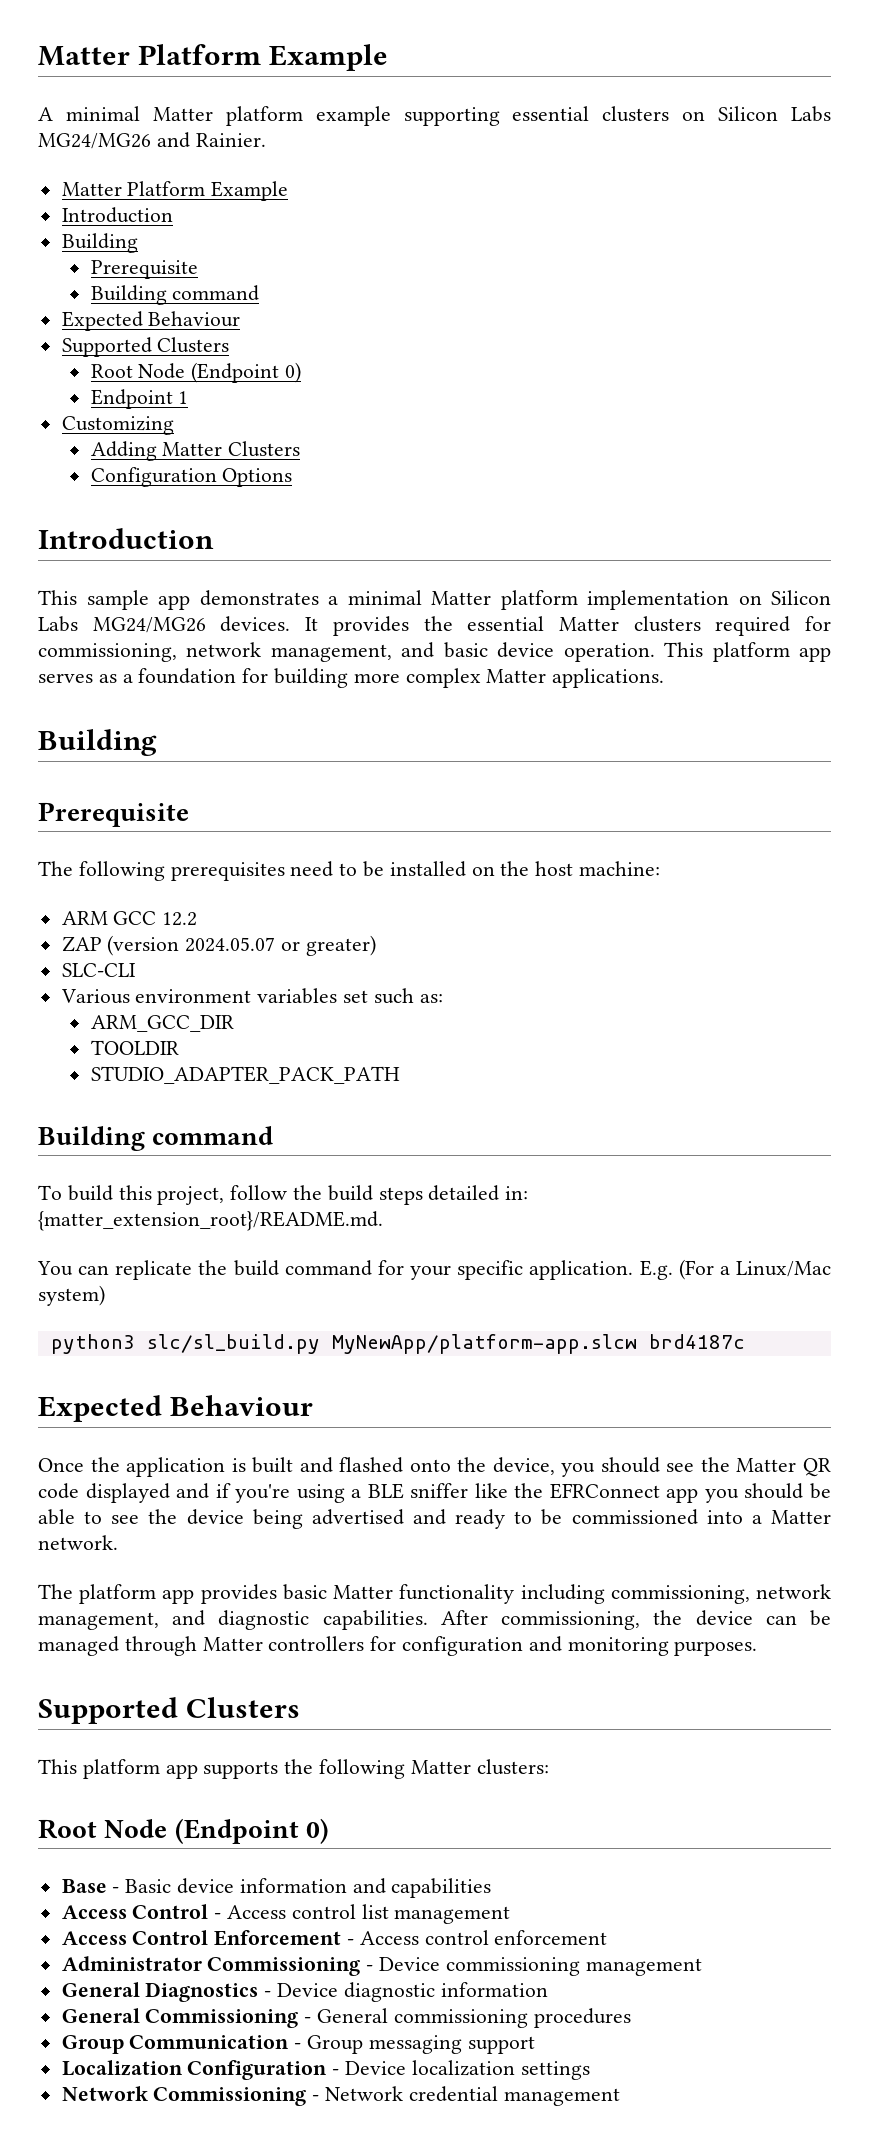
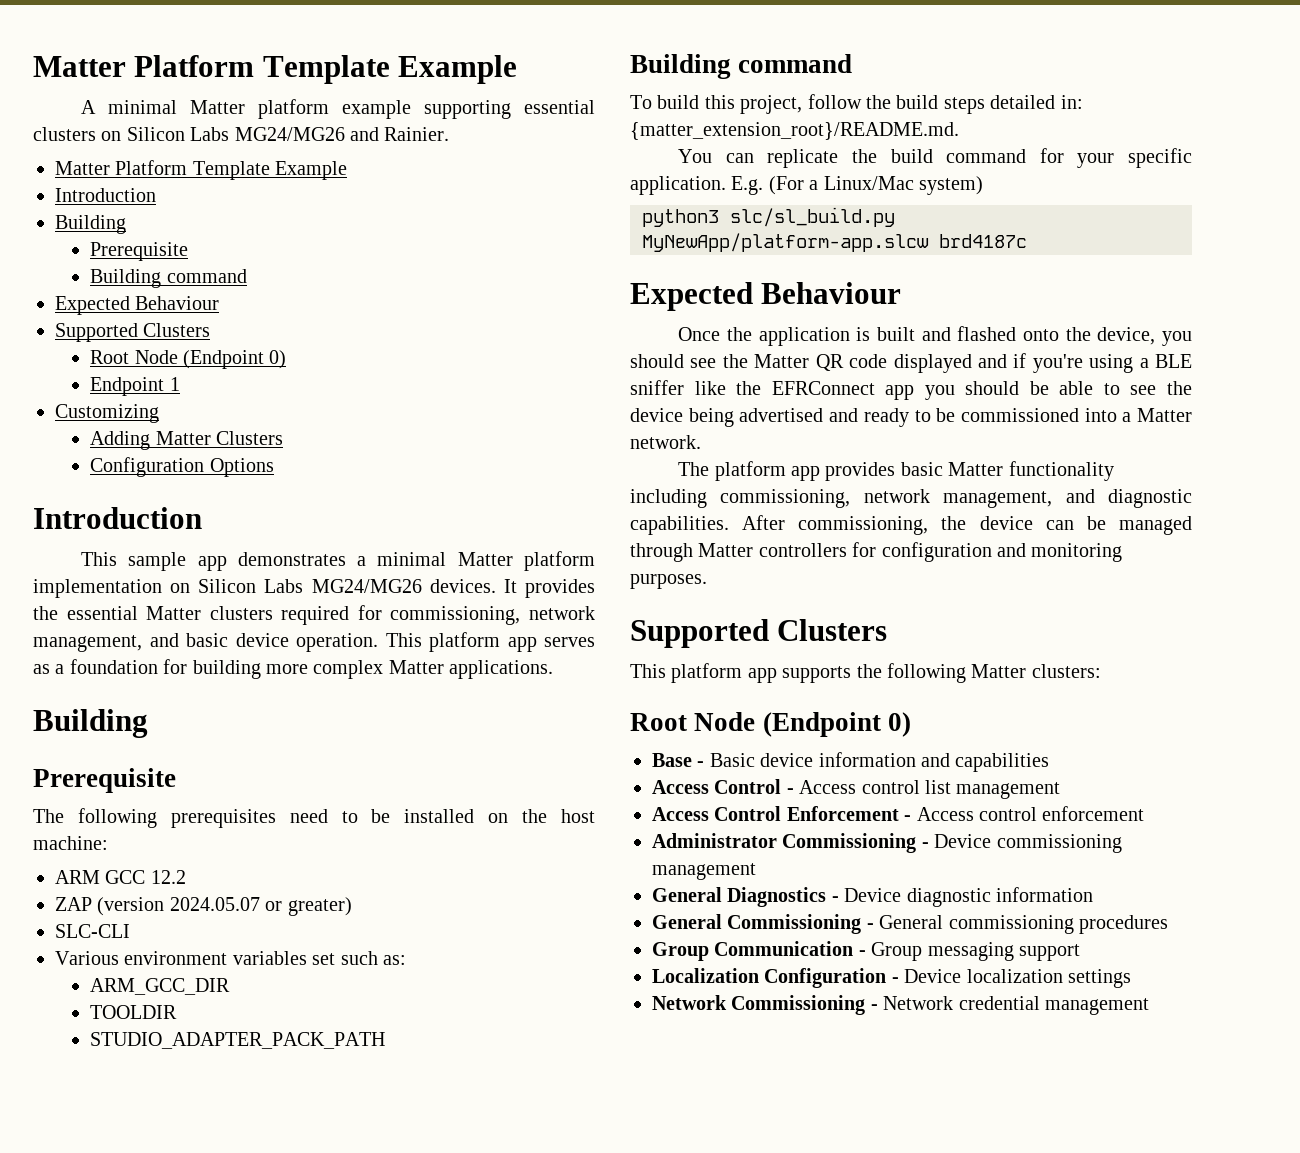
[38,44,262,66] Matter Platform -> [33,55,390,84] Matter Platform Template
(206, 188) none -> [192,161,270,180] Template

